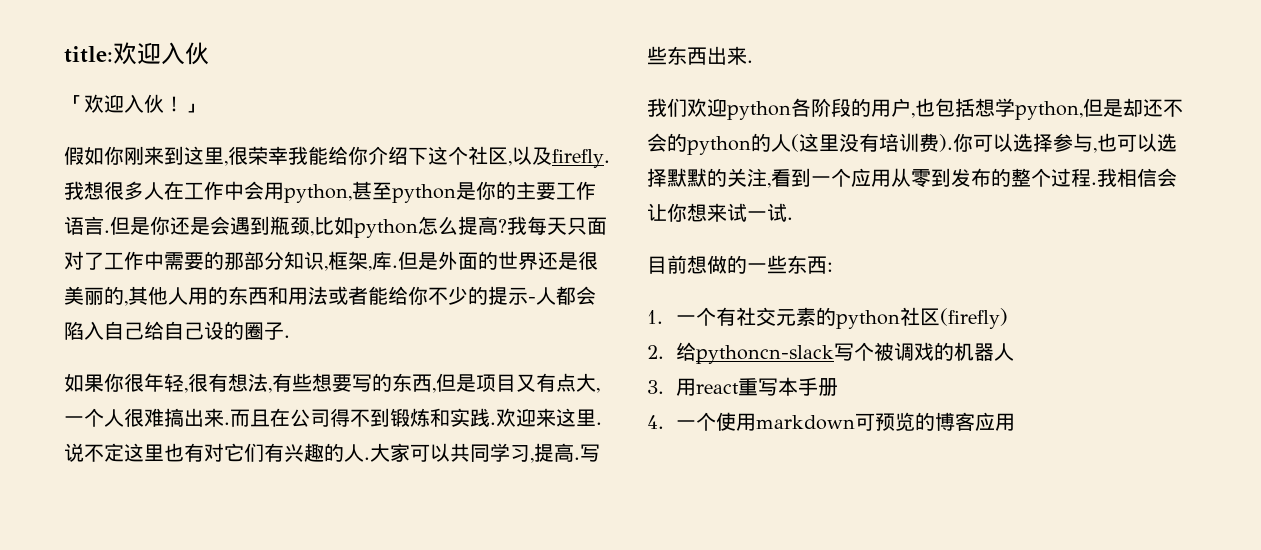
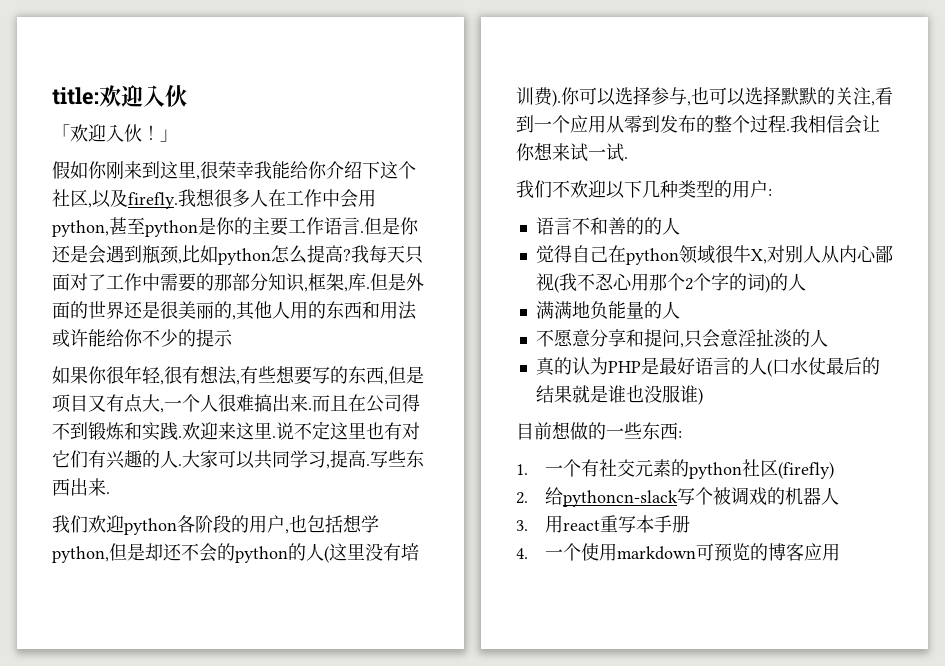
[348,286,368,305] 者 -> [70,329,88,347] 许
[528,286,596,305] [64,321,290,340] -人都会陷入自己给自己设的圈子. -> (233, 338) none
(793, 218) none -> [516,180,772,199] [535,217,680,235] [535,245,893,265] [535,272,806,293] [535,301,680,320] [535,329,828,348] [535,357,880,377] [535,385,703,405] // 我们不欢迎以下几种类型的用户: // 语言不和善的的人 // 觉得自己在python领域很牛X,对别人从内心鄙视(我不忍心用那个2个字的词)的人 // 满满地负能量的人 // 不愿意分享和提问,只会意淫扯淡的人 // 真的认为PHP是最好语言的人(口水仗最后的结果就是谁也没服谁)

